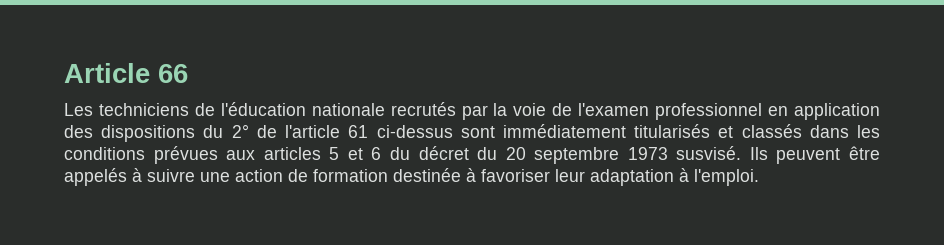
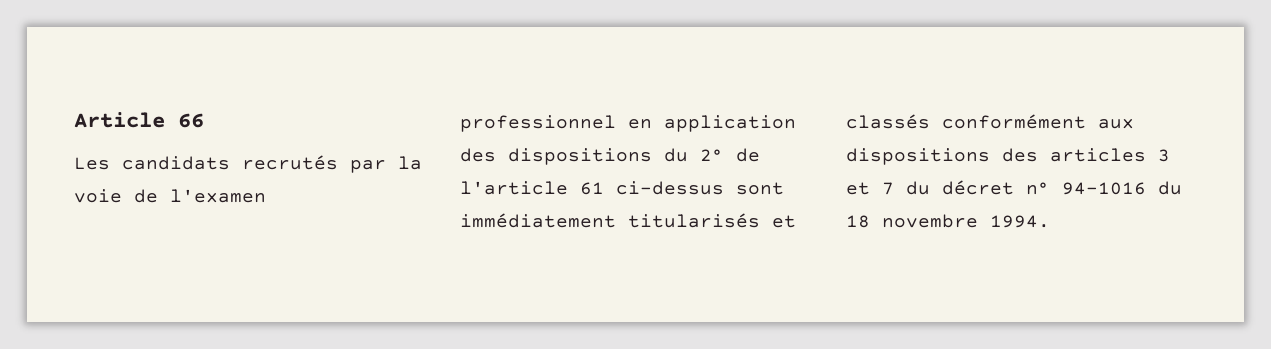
[98,102,385,116] techniciens de l'éducation nationale -> [122,156,230,170] candidats
[809,125,880,138] [64,146,880,164] [64,168,759,186] dans les conditions prévues aux articles 5 et 6 du décret du 20 septembre 1973 susvisé. Ils peuvent être appelés à suivre une action de formation destinée à favoriser leur adaptation à l'emploi. -> [942,114,1134,129] [846,148,1170,165] [846,180,1182,195] [846,214,1050,228] conformément aux dispositions des articles 3 et 7 du décret n° 94-1016 du 18 novembre 1994.

